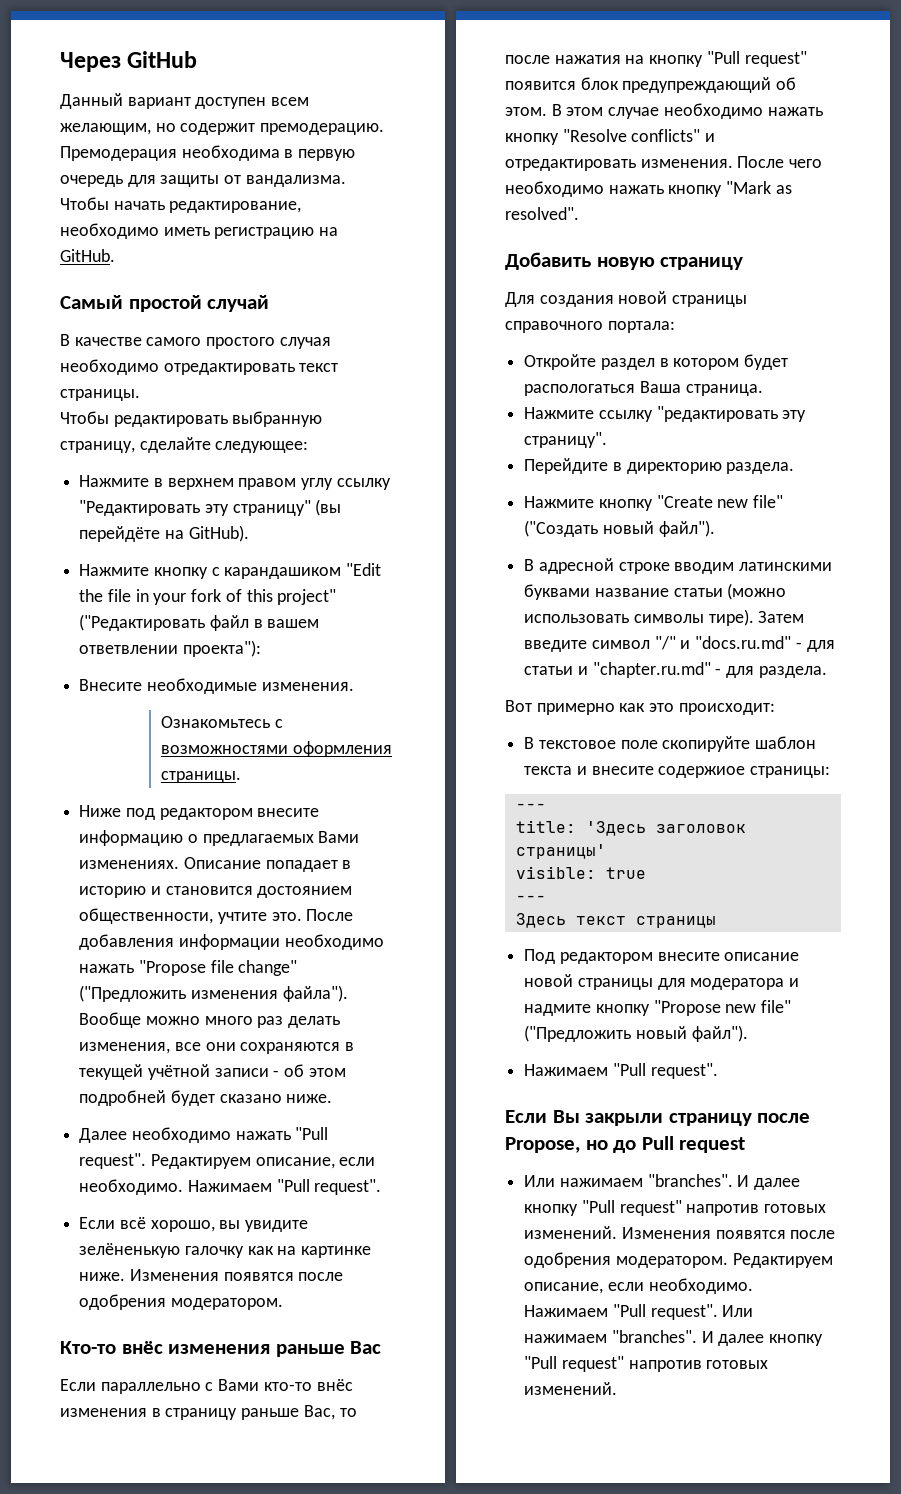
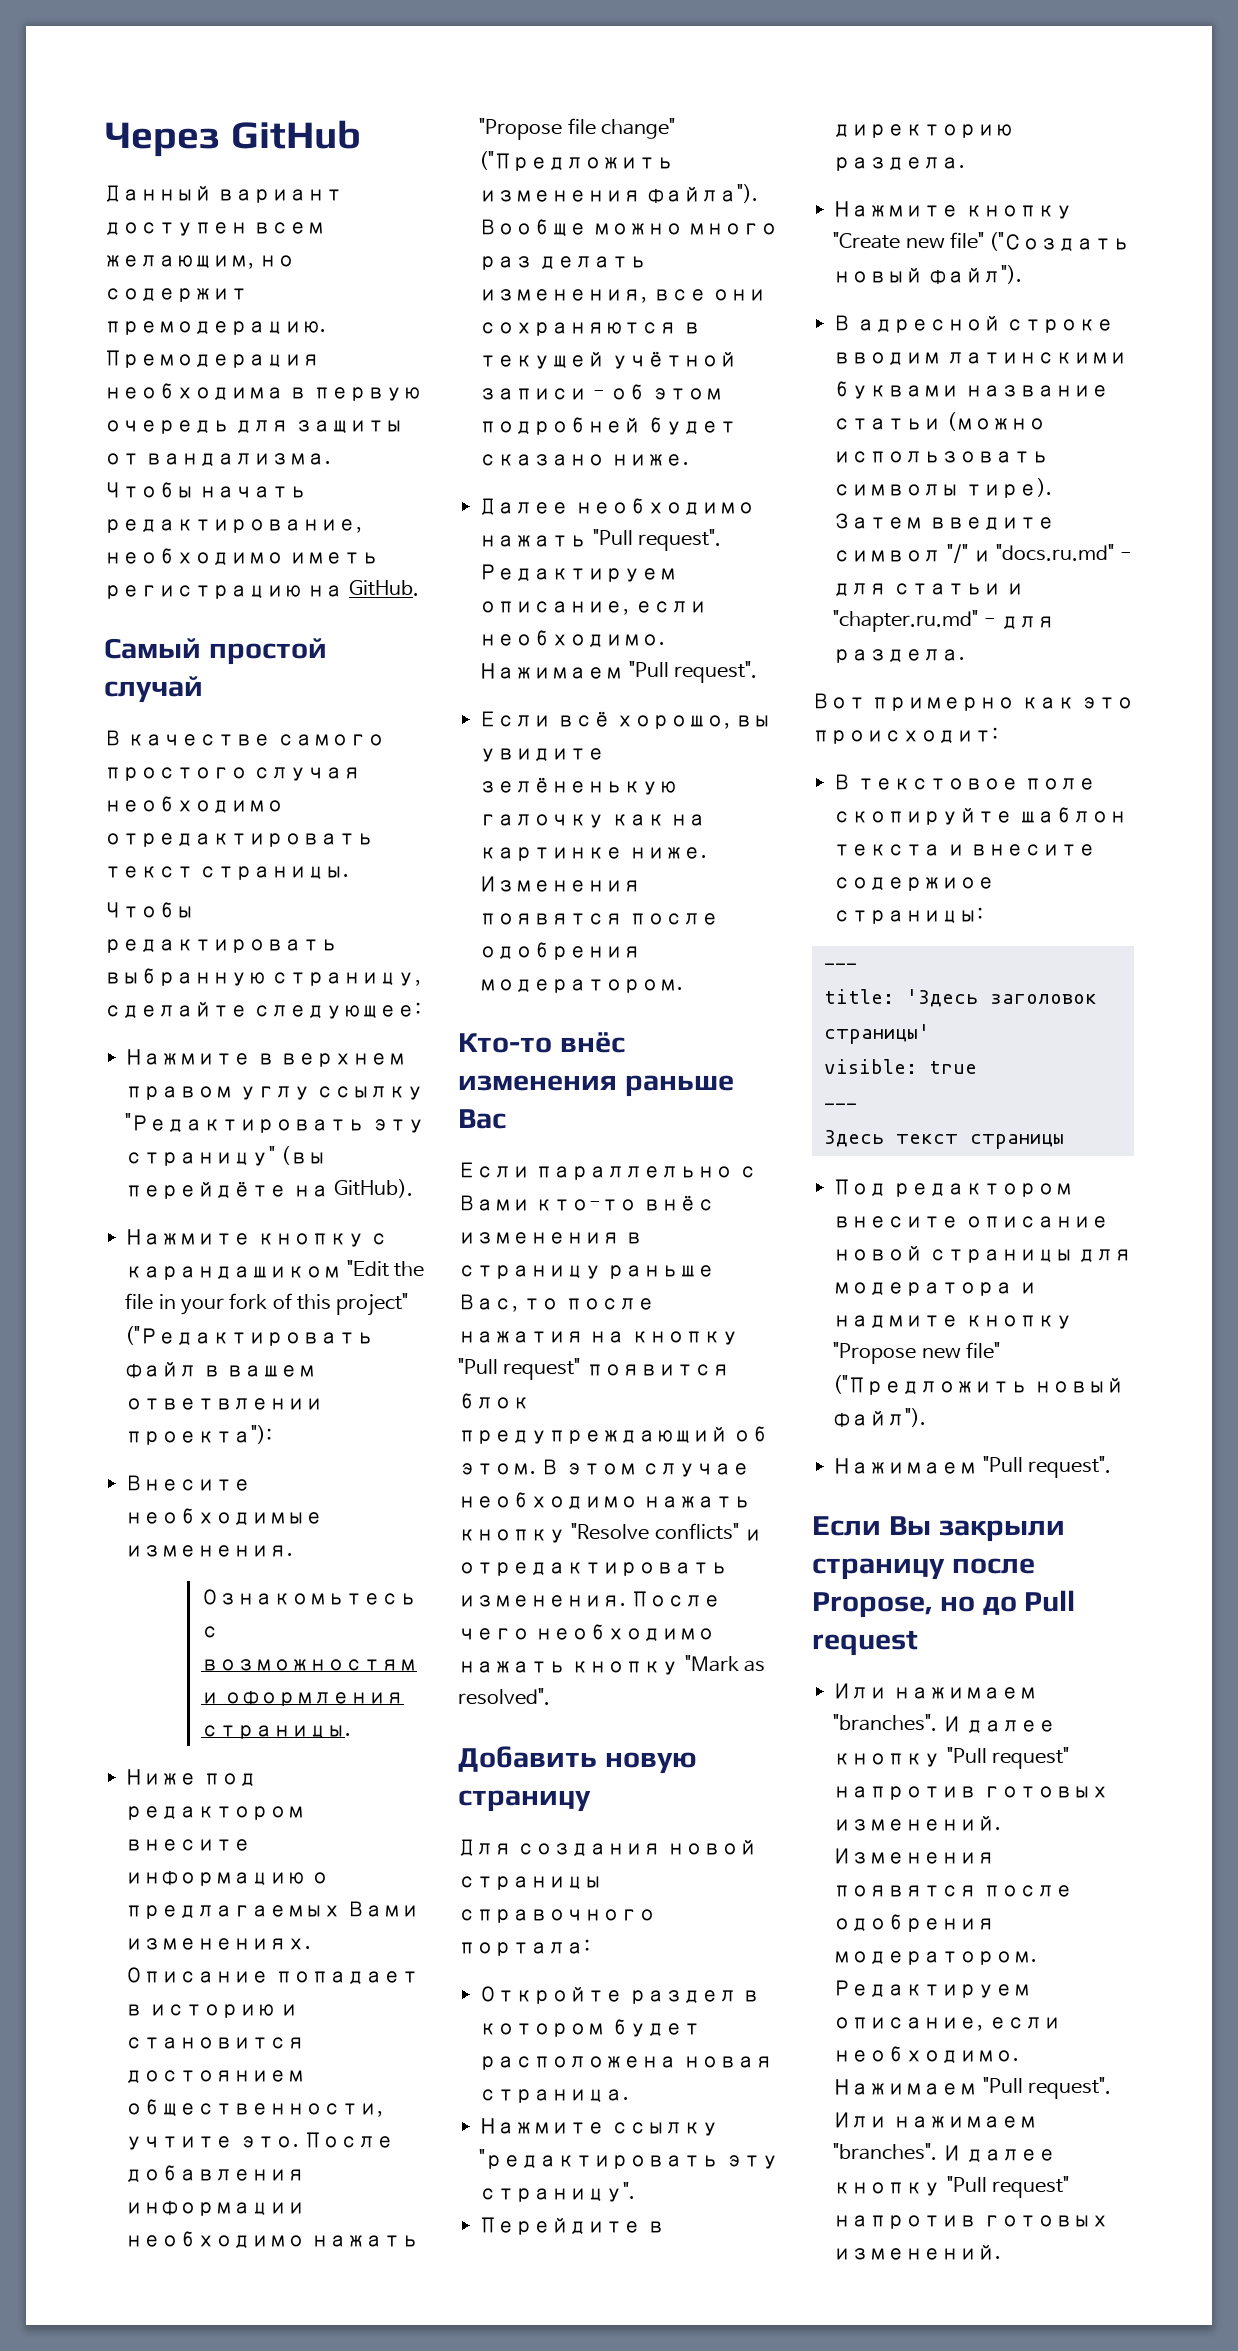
[524,381,681,396] распологаться Ваша -> [479,2056,773,2070] расположена новая

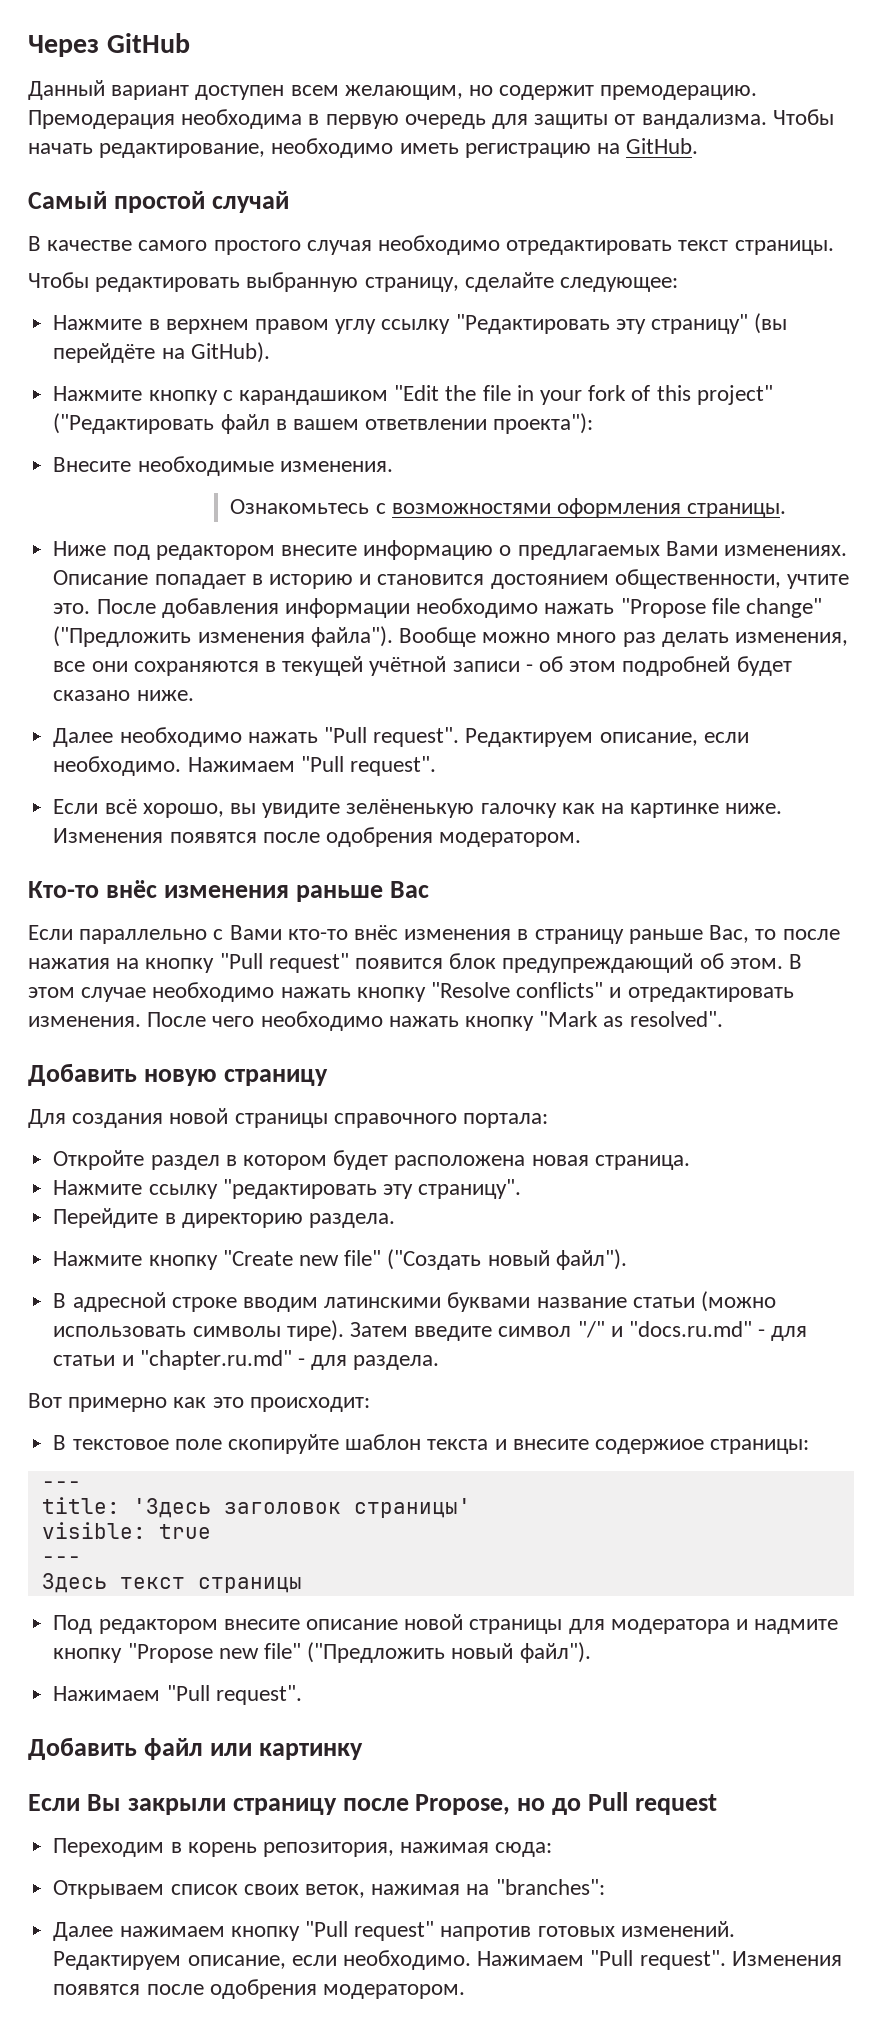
(1111, 1467) none -> [28,1737,363,1760] // Добавить файл или картинку
[833,1683,1037,1699] [833,1714,1056,1734] [833,1747,1069,1769] [833,1786,1109,1800] [833,1816,1002,1831] [833,1848,996,1864] [833,1885,1073,1897] [833,1914,996,1932] [833,1951,1038,1965] [833,1980,1032,1998] [833,2017,1061,2031] [833,2046,1020,2064] [833,2077,1111,2099] [833,2112,1037,2128] [833,2143,1056,2163] [833,2176,1069,2198] [833,2215,1109,2229] [833,2245,1002,2260] Или нажимаем "branches". И далее кнопку "Pull request" напротив готовых изменений. Изменения появятся после одобрения модератором. Редактируем описание, если необходимо. Нажимаем "Pull request". Или нажимаем "branches". И далее кнопку "Pull request" напротив готовых изменений. -> [53,1838,553,1857] [53,1879,605,1899] [53,1921,735,1941] [53,1950,842,1970] [53,1979,465,1999] Переходим в корень репозитория, нажимая сюда: // Открываем список своих веток, нажимая на "branches": // Далее нажимаем кнопку "Pull request" напротив готовых изменений. Редактируем описание, если необходимо. Нажимаем "Pull request". Изменения появятся после одобрения модератором.

